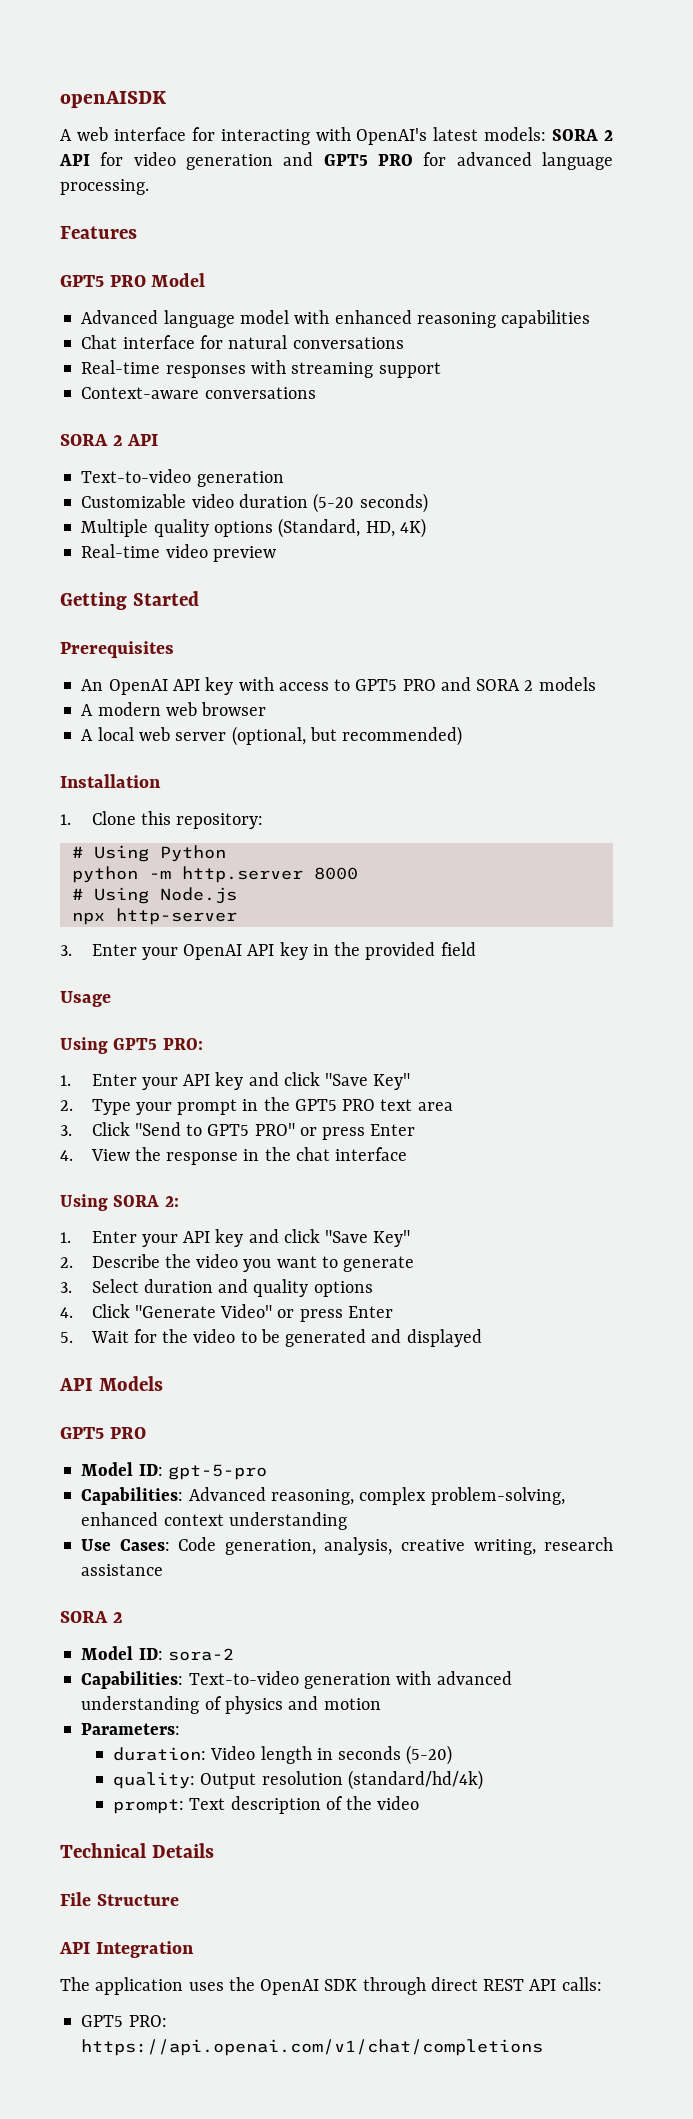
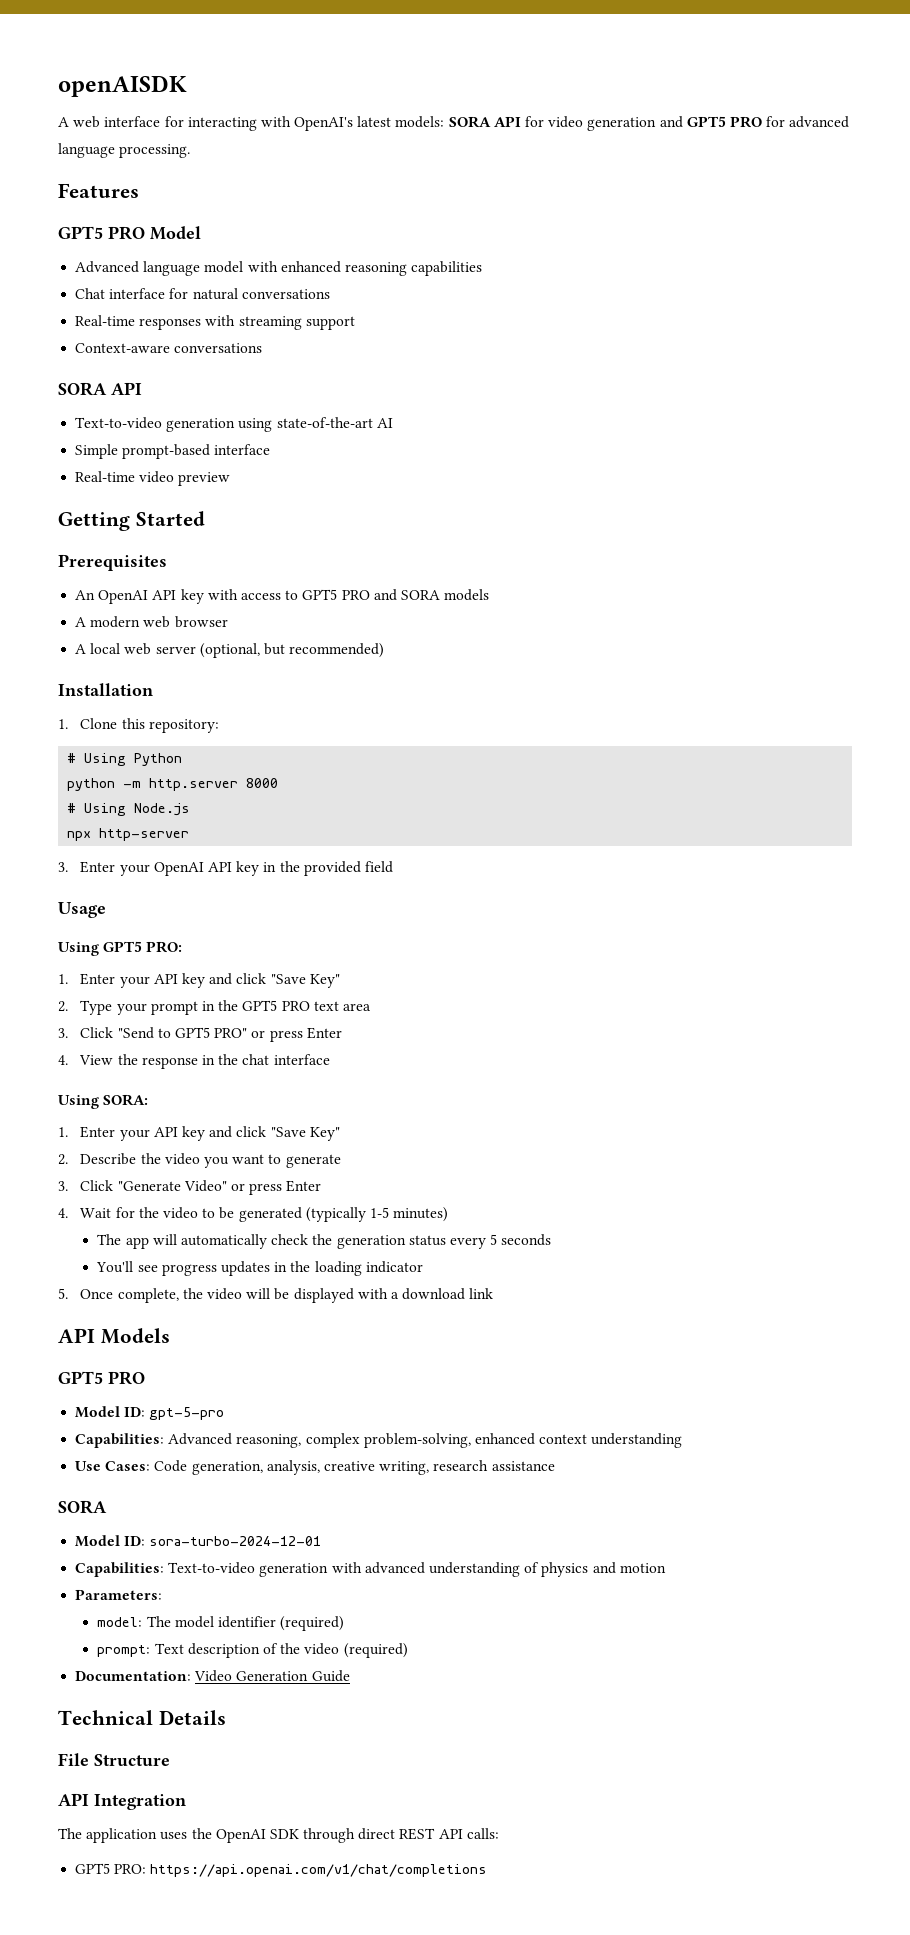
[603,130,613,141] 2 -> (491, 122) none
[112,435,123,446] 2 -> (107, 389) none
[81,493,428,513] [81,518,426,538] // Customizable video duration (5-20 seconds) // Multiple quality options (Standard, HD, 4K) -> [238,417,393,432] [75,444,271,459] using state-of-the-art AI // Simple prompt-based interface
[524,680,534,691] 2 -> (440, 595) none
[113,1195,179,1207] SORA 2: -> [103,1094,149,1106] SORA:
[91,1279,373,1297] [60,1307,73,1318] Select duration and quality options // 4. -> (68, 1186) none
[60,1332,73,1343] 5. -> [58,1208,68,1218] 4.
[371,1329,482,1347] and displayed -> [305,1207,449,1222] [97,1234,552,1249] [96,1261,423,1276] [58,1288,494,1303] (typically 1-5 minutes) // The app will automatically check the generation status every 5 seconds // You'll see progress updates in the loading indicator // 5. Once complete, the video will be displayed with a download link
[112,1612,123,1623] [81,1646,234,1661] 2 // Model ID: sora-2 -> [75,1535,322,1547] // Model ID: sora-turbo-2024-12-01
[113,1745,453,1765] [113,1770,483,1790] duration: Video length in seconds (5-20) // quality: Output resolution (standard/hd/4k) -> [97,1616,345,1631] model: The model identifier (required)
(420, 1803) none -> [343,1643,408,1658] [75,1670,350,1682] (required) // Documentation: Video Generation Guide

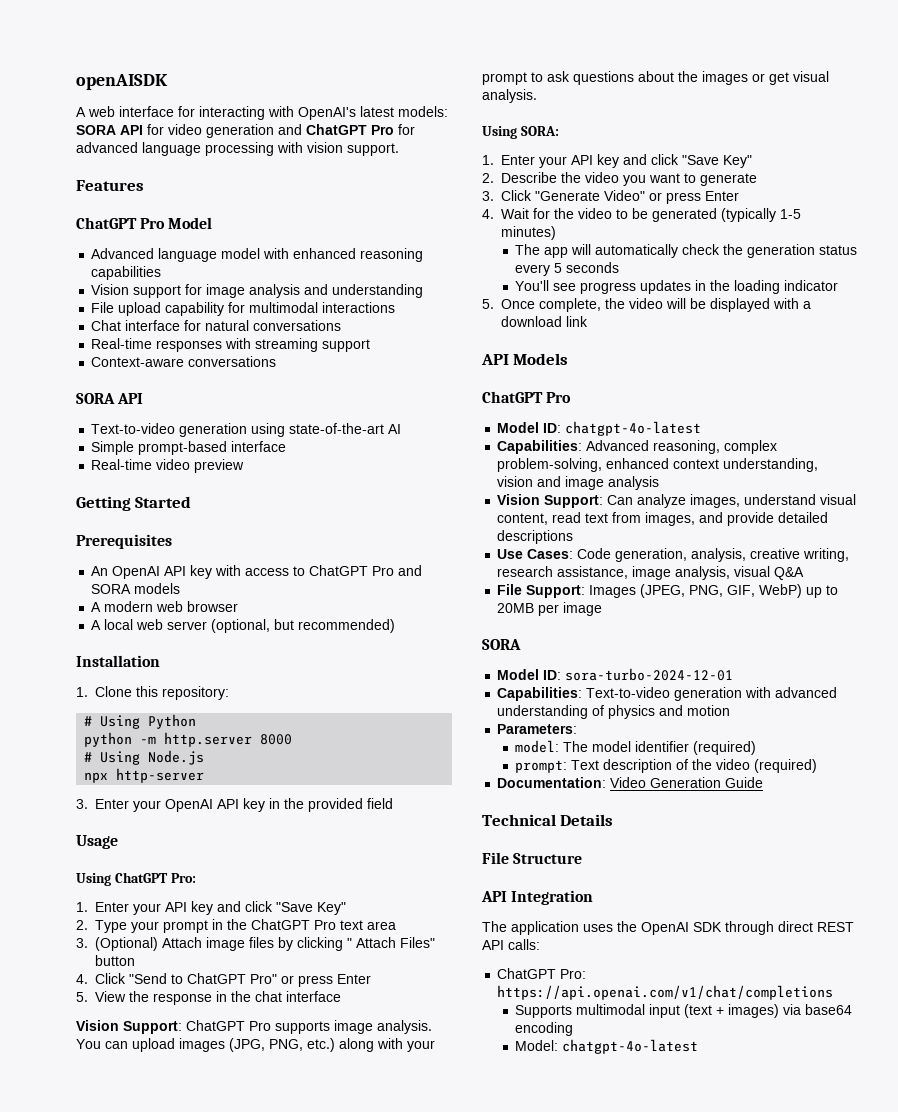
[686,116,762,128] GPT5 PRO -> [306,124,394,135] ChatGPT Pro
[119,144,191,158] processing. -> [205,142,399,156] processing with vision support.
[58,226,145,240] GPT5 PRO -> [76,217,166,229] ChatGPT Pro
(483, 268) none -> [91,284,424,298] [91,302,396,316] // Vision support for image analysis and understanding // File upload capability for multimodal interactions
[302,589,370,600] GPT5 PRO -> [309,565,395,576] ChatGPT Pro
[103,941,183,953] GPT5 PRO: -> [114,872,196,883] ChatGPT Pro:
[242,1000,310,1011] GPT5 PRO -> [251,919,336,930] ChatGPT Pro
(68, 1033) none -> [95,937,435,951] [95,955,135,966] [76,974,88,984] (Optional) Attach image files by clicking " Attach Files" button // 4.
[174,1027,342,1042] [58,1055,68,1065] GPT5 PRO" or press Enter // 4. -> [187,973,371,987] [76,992,88,1002] ChatGPT Pro" or press Enter // 5.
(330, 1059) none -> [76,1020,432,1034] [76,1038,435,1052] [482,71,829,85] [482,89,537,103] // Vision Support: ChatGPT Pro supports image analysis. You can upload images (JPG, PNG, etc.) along with your prompt to ask questions about the images or get visual analysis.
[58,1371,145,1385] [75,1406,225,1420] GPT5 PRO // Model ID: gpt-5-pro -> [482,391,572,403] [497,421,702,436] ChatGPT Pro // Model ID: chatgpt-4o-latest
[591,1433,683,1448] understanding -> [723,458,819,472] [497,476,660,490] [497,494,857,508] [497,512,829,526] [497,530,574,544] understanding, vision and image analysis // Vision Support: Can analyze images, understand visual content, read text from images, and provide detailed descriptions
[491,1461,555,1471] assistance -> [557,566,805,580] [497,584,839,598] [497,602,603,616] assistance, image analysis, visual Q&A // File Support: Images (JPEG, PNG, GIF, WebP) up to 20MB per image
[75,1863,147,1874] GPT5 PRO: -> [497,968,587,979] ChatGPT Pro:
(488, 1870) none -> [515,1004,853,1018] [515,1022,574,1036] [515,1039,699,1054] // Supports multimodal input (text + images) via base64 encoding // Model: chatgpt-4o-latest

